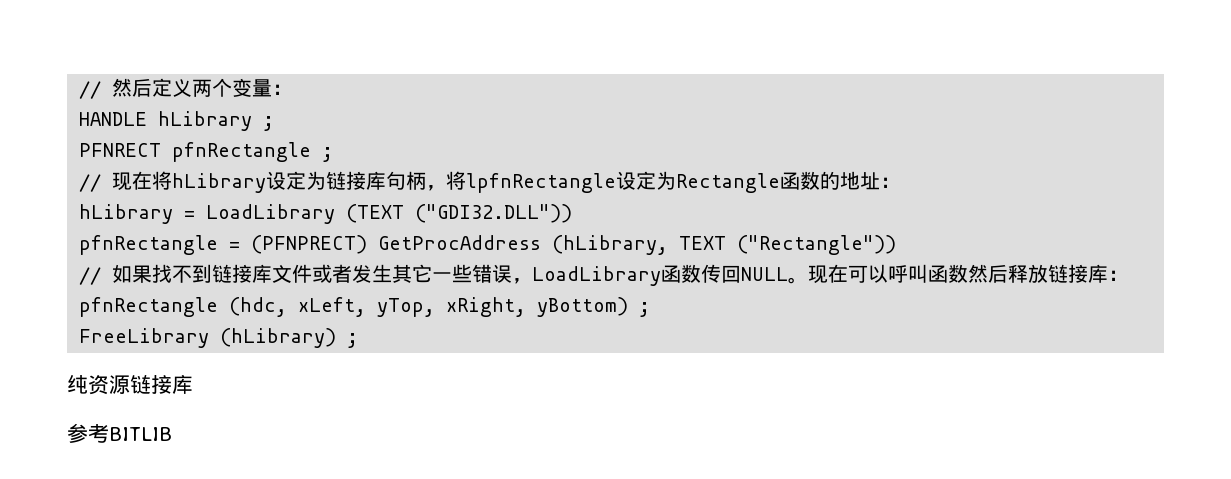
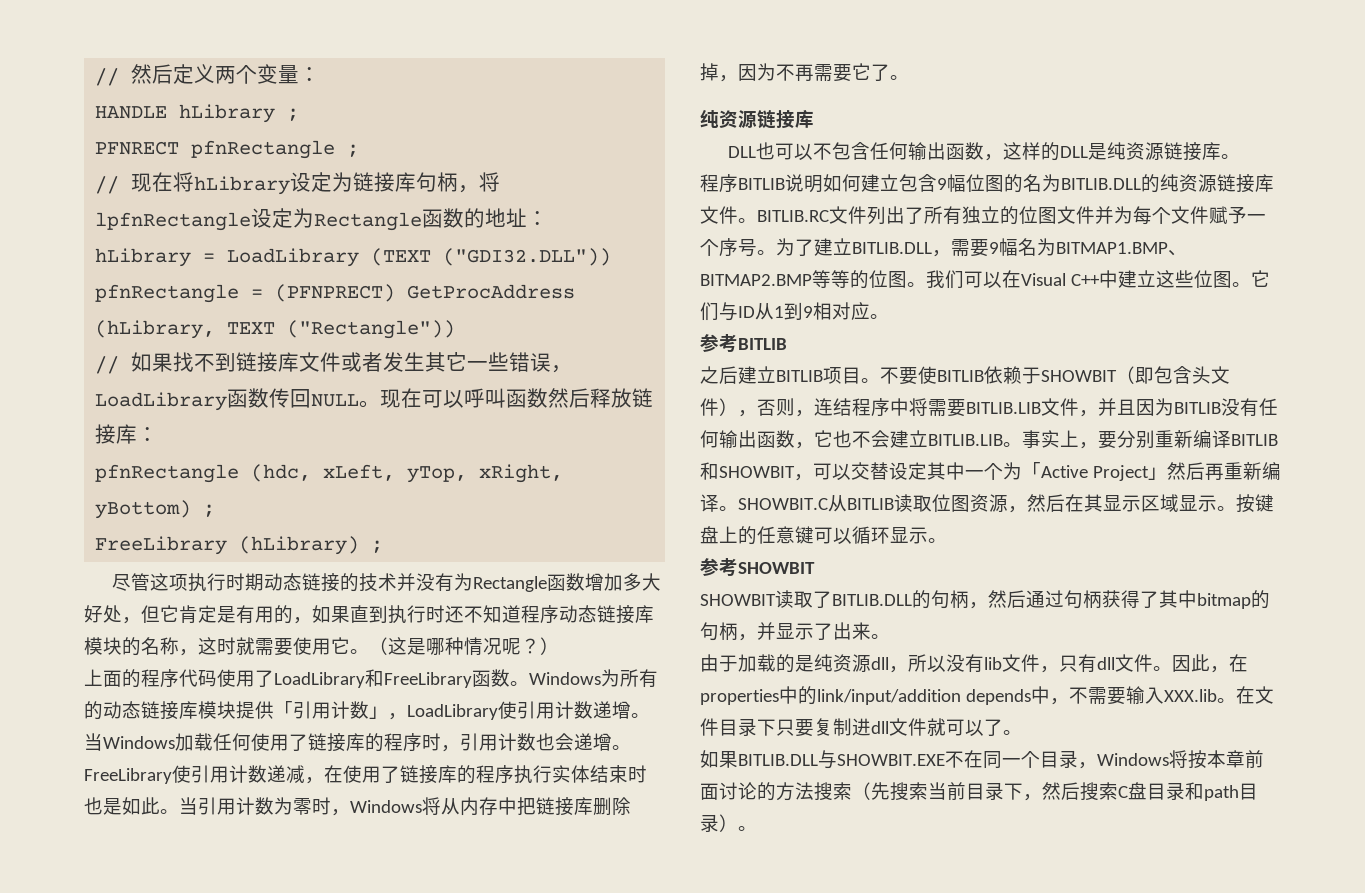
[67,374,193,395] [67,423,172,443] 纯资源链接库 // 参考BITLIB -> [112,573,662,592] [84,605,654,624] [84,637,559,656] [84,669,658,688] [84,701,650,720] [84,733,631,752] [84,765,647,784] [84,797,631,816] [700,63,909,82] [700,109,814,129] [728,142,1241,161] [700,174,1274,193] [700,206,1266,225] [700,238,1187,257] [700,270,1270,289] [700,302,889,321] [700,334,787,352] [700,366,1230,385] [700,398,1278,417] [700,430,1278,449] [700,462,1281,481] [700,494,1274,513] [700,526,947,545] [700,558,815,576] [700,590,1270,609] [700,622,890,641] [700,654,1248,673] [700,686,1274,705] [700,718,1022,737] [700,750,1264,769] [700,782,1258,801] [700,814,757,832] 尽管这项执行时期动态链接的技术并没有为Rectangle函数增加多大好处，但它肯定是有用的，如果直到执行时还不知道程序动态链接库模块的名称，这时就需要使用它。（这是哪种情况呢？） // 上面的程序代码使用了LoadLibrary和FreeLibrary函数。Windows为所有的动态链接库模块提供「引用计数」，LoadLibrary使引用计数递增。当Windows加载任何使用了链接库的程序时，引用计数也会递增。FreeLibrary使引用计数递减，在使用了链接库的程序执行实体结束时也是如此。当引用计数为零时，Windows将从内存中把链接库删除掉，因为不再需要它了。 // 纯资源链接库 // DLL也可以不包含任何输出函数，这样的DLL是纯资源链接库。 // 程序BITLIB说明如何建立包含9幅位图的名为BITLIB.DLL的纯资源链接库文件。BITLIB.RC文件列出了所有独立的位图文件并为每个文件赋予一个序号。为了建立BITLIB.DLL，需要9幅名为BITMAP1.BMP、BITMAP2.BMP等等的位图。我们可以在Visual C++中建立这些位图。它们与ID从1到9相对应。 // 参考BITLIB // 之后建立BITLIB项目。不要使BITLIB依赖于SHOWBIT（即包含头文件），否则，连结程序中将需要BITLIB.LIB文件，并且因为BITLIB没有任何输出函数，它也不会建立BITLIB.LIB。事实上，要分别重新编译BITLIB和SHOWBIT，可以交替设定其中一个为「Active Project」然后再重新编译。SHOWBIT.C从BITLIB读取位图资源，然后在其显示区域显示。按键盘上的任意键可以循环显示。 // 参考SHOWBIT // SHOWBIT读取了BITLIB.DLL的句柄，然后通过句柄获得了其中bitmap的句柄，并显示了出来。 // 由于加载的是纯资源dll，所以没有lib文件，只有dll文件。因此，在properties中的link/input/addition depends中，不需要输入XXX.lib。在文件目录下只要复制进dll文件就可以了。 // 如果BITLIB.DLL与SHOWBIT.EXE不在同一个目录，Windows将按本章前面讨论的方法搜索（先搜索当前目录下，然后搜索C盘目录和path目录）。

